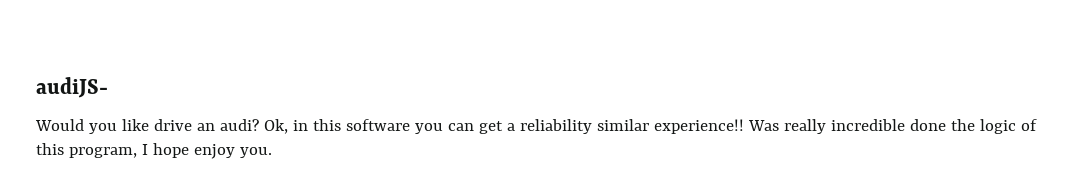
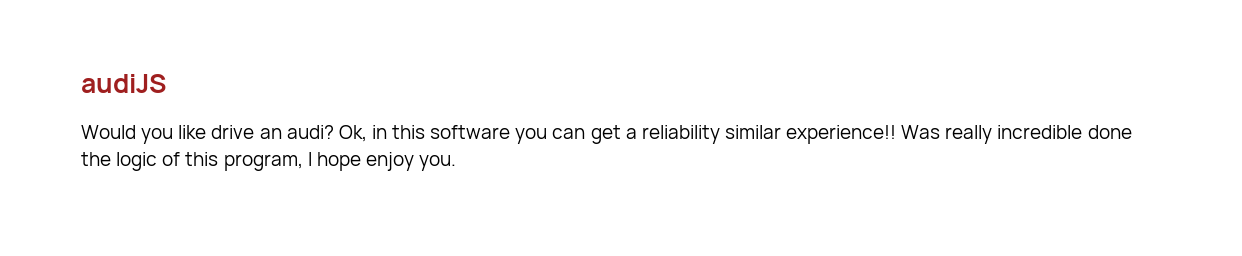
[36,77,108,98] audiJS- -> [81,74,166,93] audiJS

